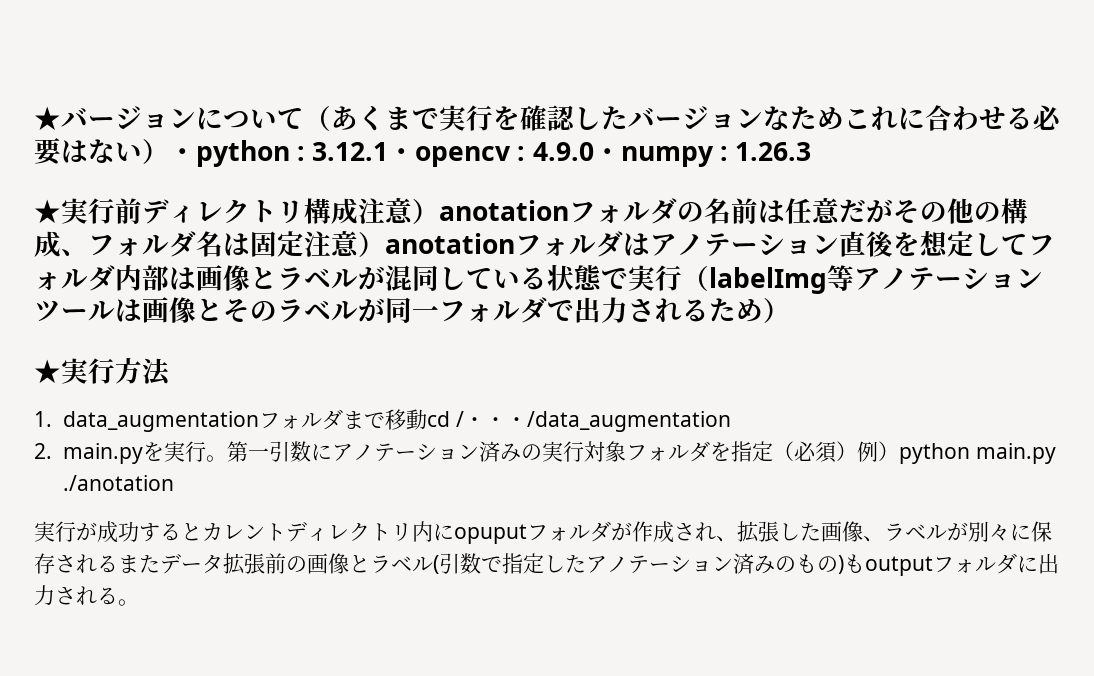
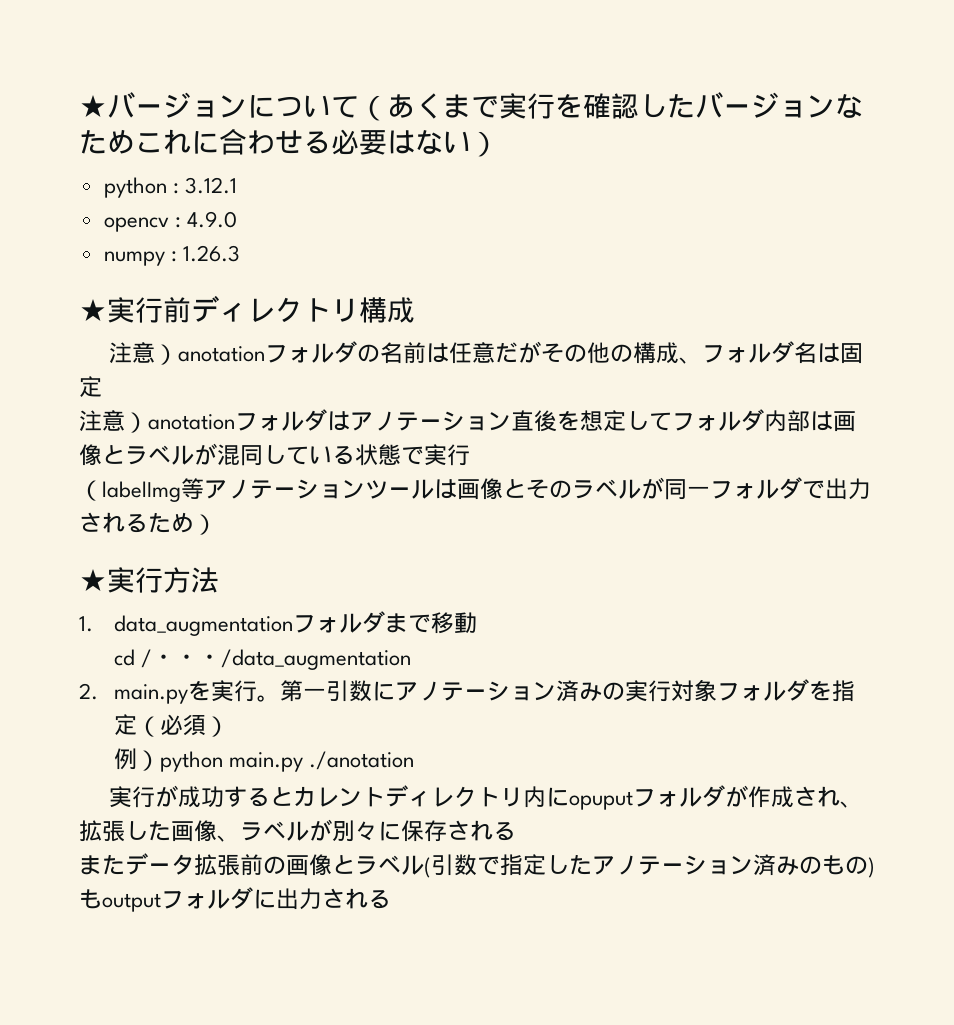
[169,148,196,161] ・ -> (499, 144) //
[388,148,416,161] ・ -> (237, 185) //
[593,148,621,161] ・ -> (237, 219) //
(358, 211) none -> (415, 310) //
(304, 244) none -> (102, 386) //
(682, 278) none -> (470, 455) //
(428, 419) none -> (478, 623) //
(858, 451) none -> (230, 726) //
(118, 564) none -> (516, 831) //
[118,599,139,606] 。 -> (391, 899) none

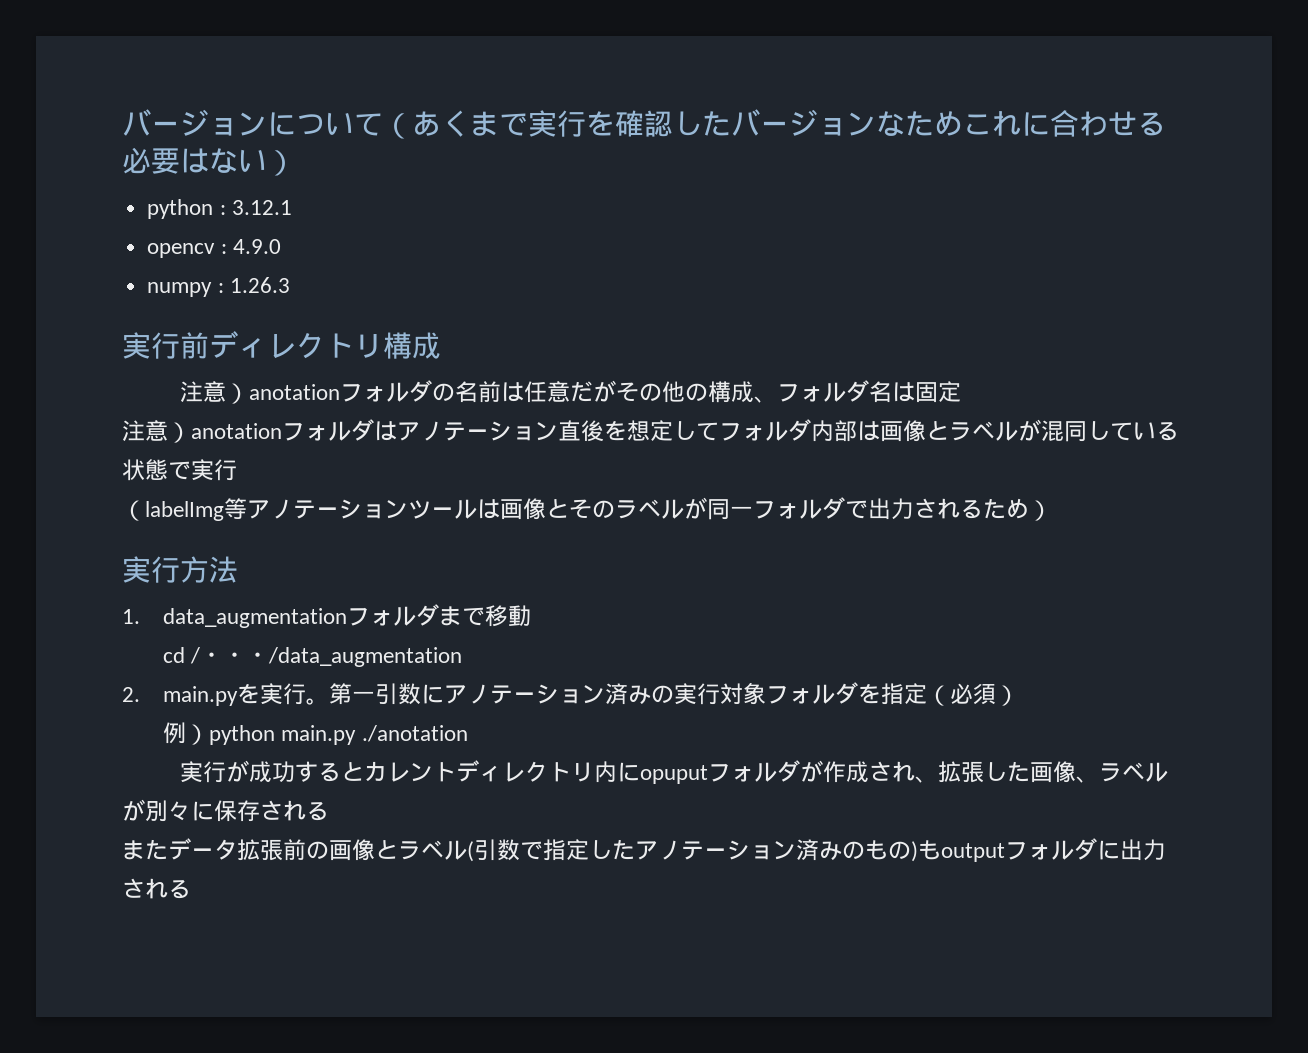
[79,95,107,117] ★ -> (122, 122) none
[79,299,107,321] ★ -> (290, 285) none
[79,569,107,591] ★ -> (1052, 510) none

